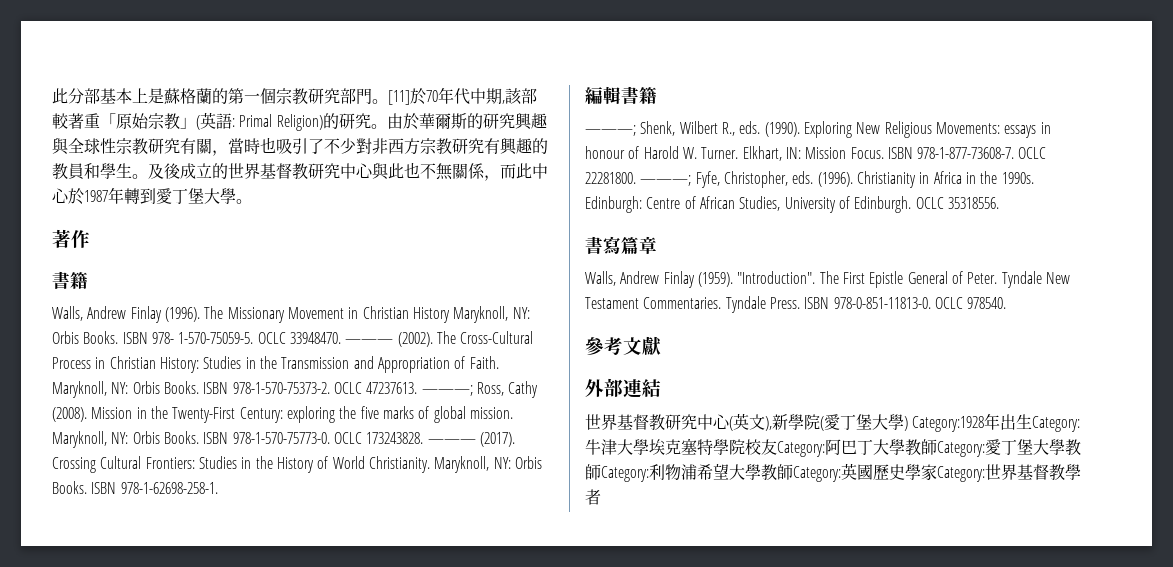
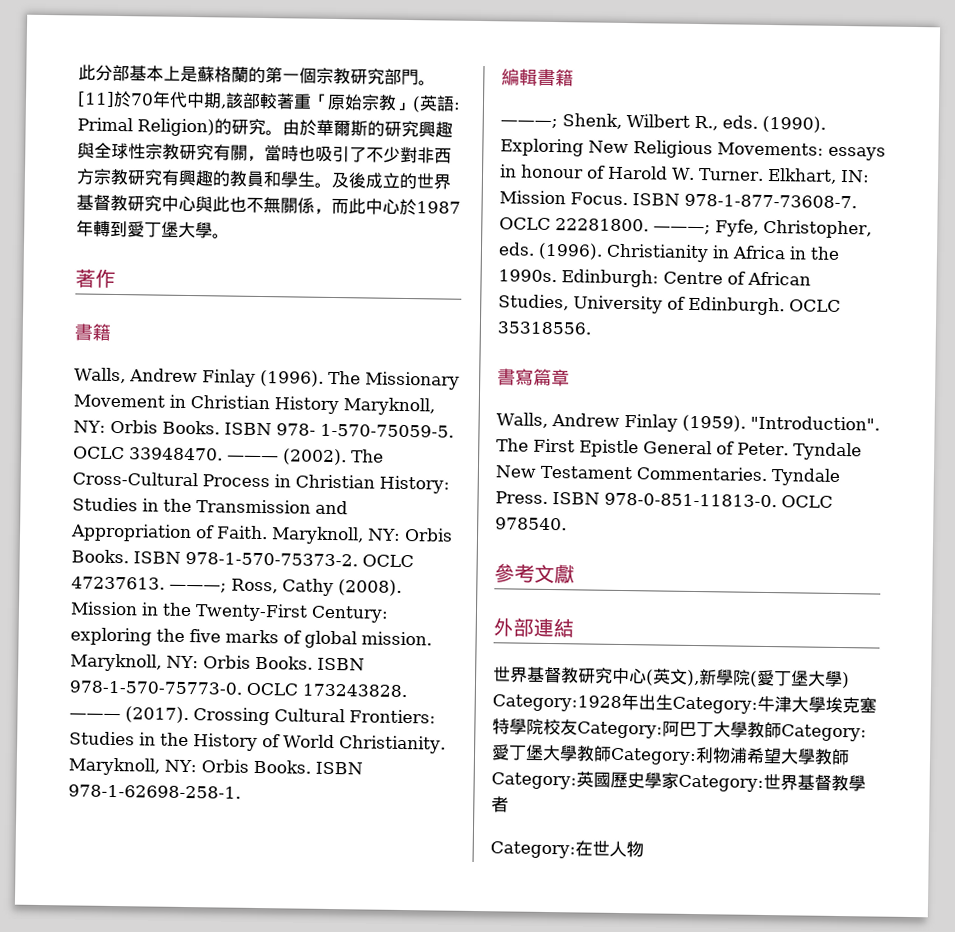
(601, 497) none -> [490,840,644,859] // Category:在世人物

